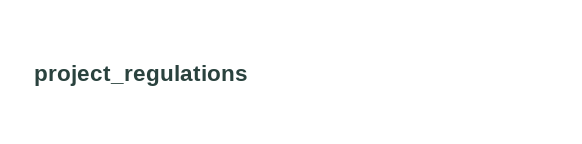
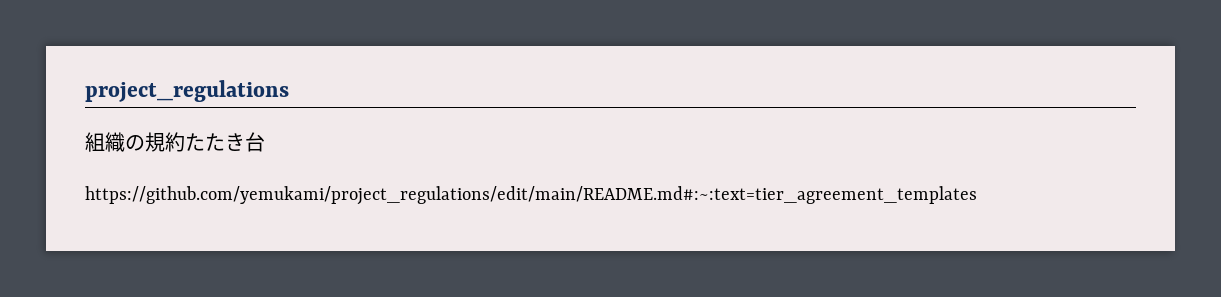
(248, 75) none -> [85,132,265,152] [85,186,977,205] // 組織の規約たたき台 // https://github.com/yemukami/project_regulations/edit/main/README.md#:~:text=tier_agreement_templates

